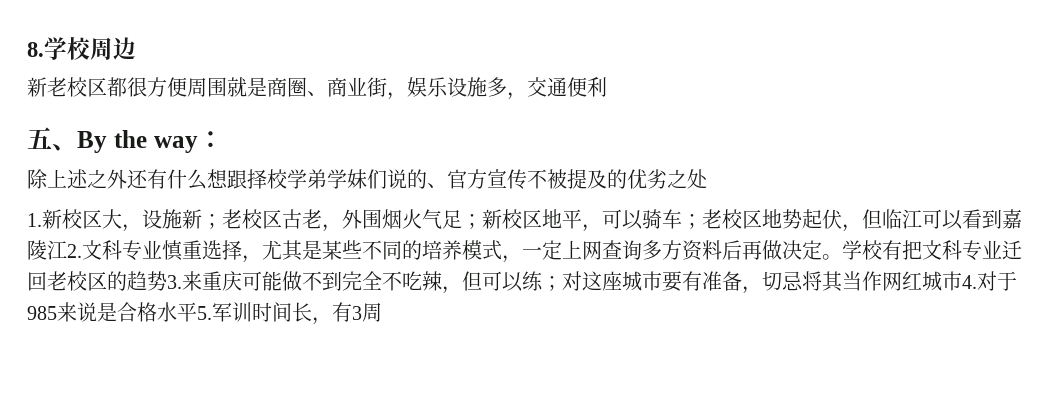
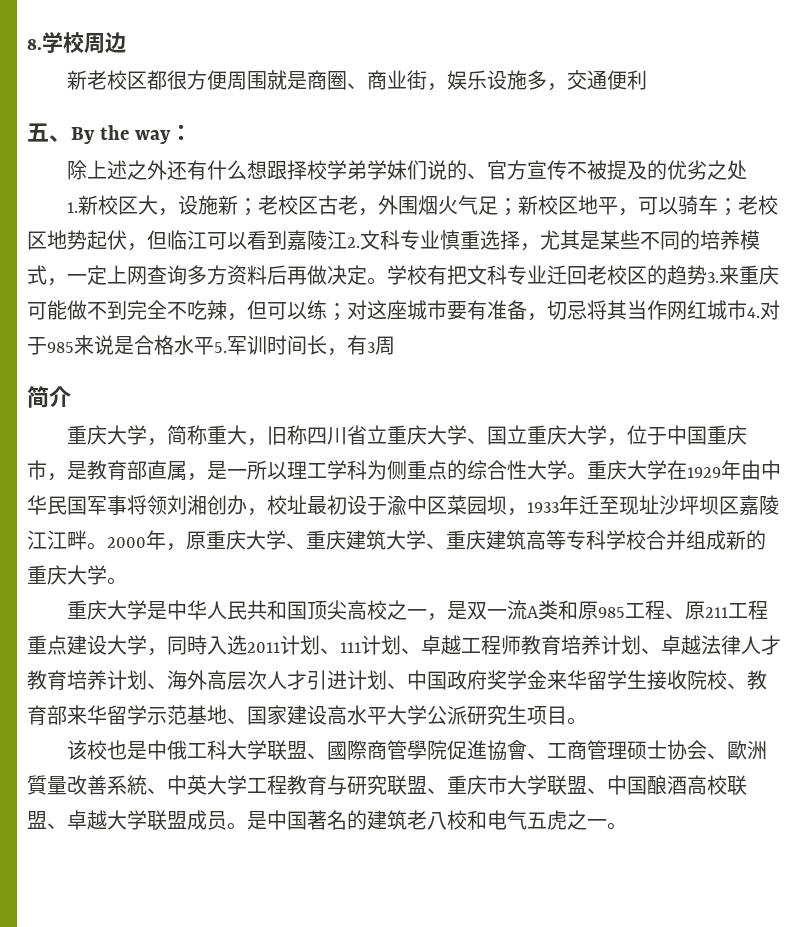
(382, 312) none -> [27,386,71,408] [67,425,748,446] [27,460,781,481] [27,495,779,516] [27,530,766,551] [27,565,127,585] [67,600,769,621] [27,635,781,656] [27,670,767,690] [27,705,587,725] [67,740,768,761] [27,775,747,796] [27,810,627,831] // 简介 // 重庆大学，简称重大，旧称四川省立重庆大学、国立重庆大学，位于中国重庆市，是教育部直属，是一所以理工学科为侧重点的综合性大学。重庆大学在1929年由中华民国军事将领刘湘创办，校址最初设于渝中区菜园坝，1933年迁至现址沙坪坝区嘉陵江江畔。2000年，原重庆大学、重庆建筑大学、重庆建筑高等专科学校合并组成新的重庆大学。 // 重庆大学是中华人民共和国顶尖高校之一，是双一流A类和原985工程、原211工程重点建设大学，同時入选2011计划、111计划、卓越工程师教育培养计划、卓越法律人才教育培养计划、海外高层次人才引进计划、中国政府奖学金来华留学生接收院校、教育部来华留学示范基地、国家建设高水平大学公派研究生项目。 // 该校也是中俄工科大学联盟、國際商管學院促進協會、工商管理硕士协会、歐洲質量改善系統、中英大学工程教育与研究联盟、重庆市大学联盟、中国酿酒高校联盟、卓越大学联盟成员。是中国著名的建筑老八校和电气五虎之一。

